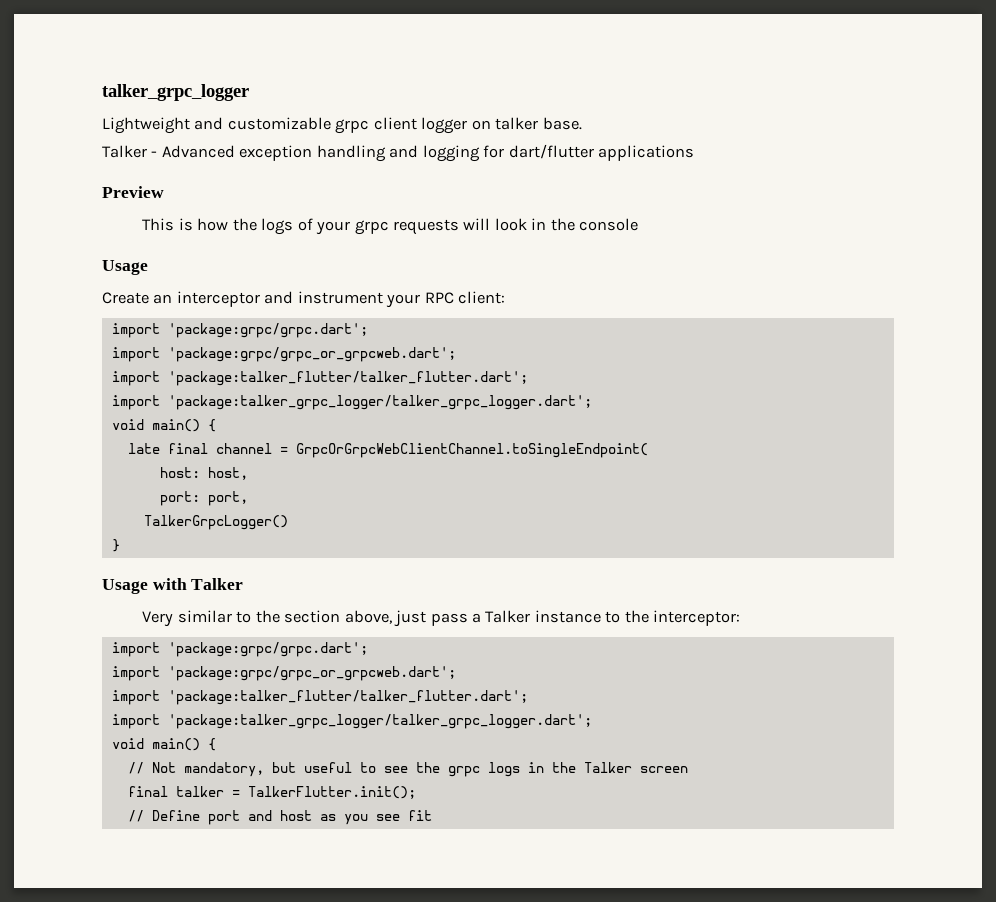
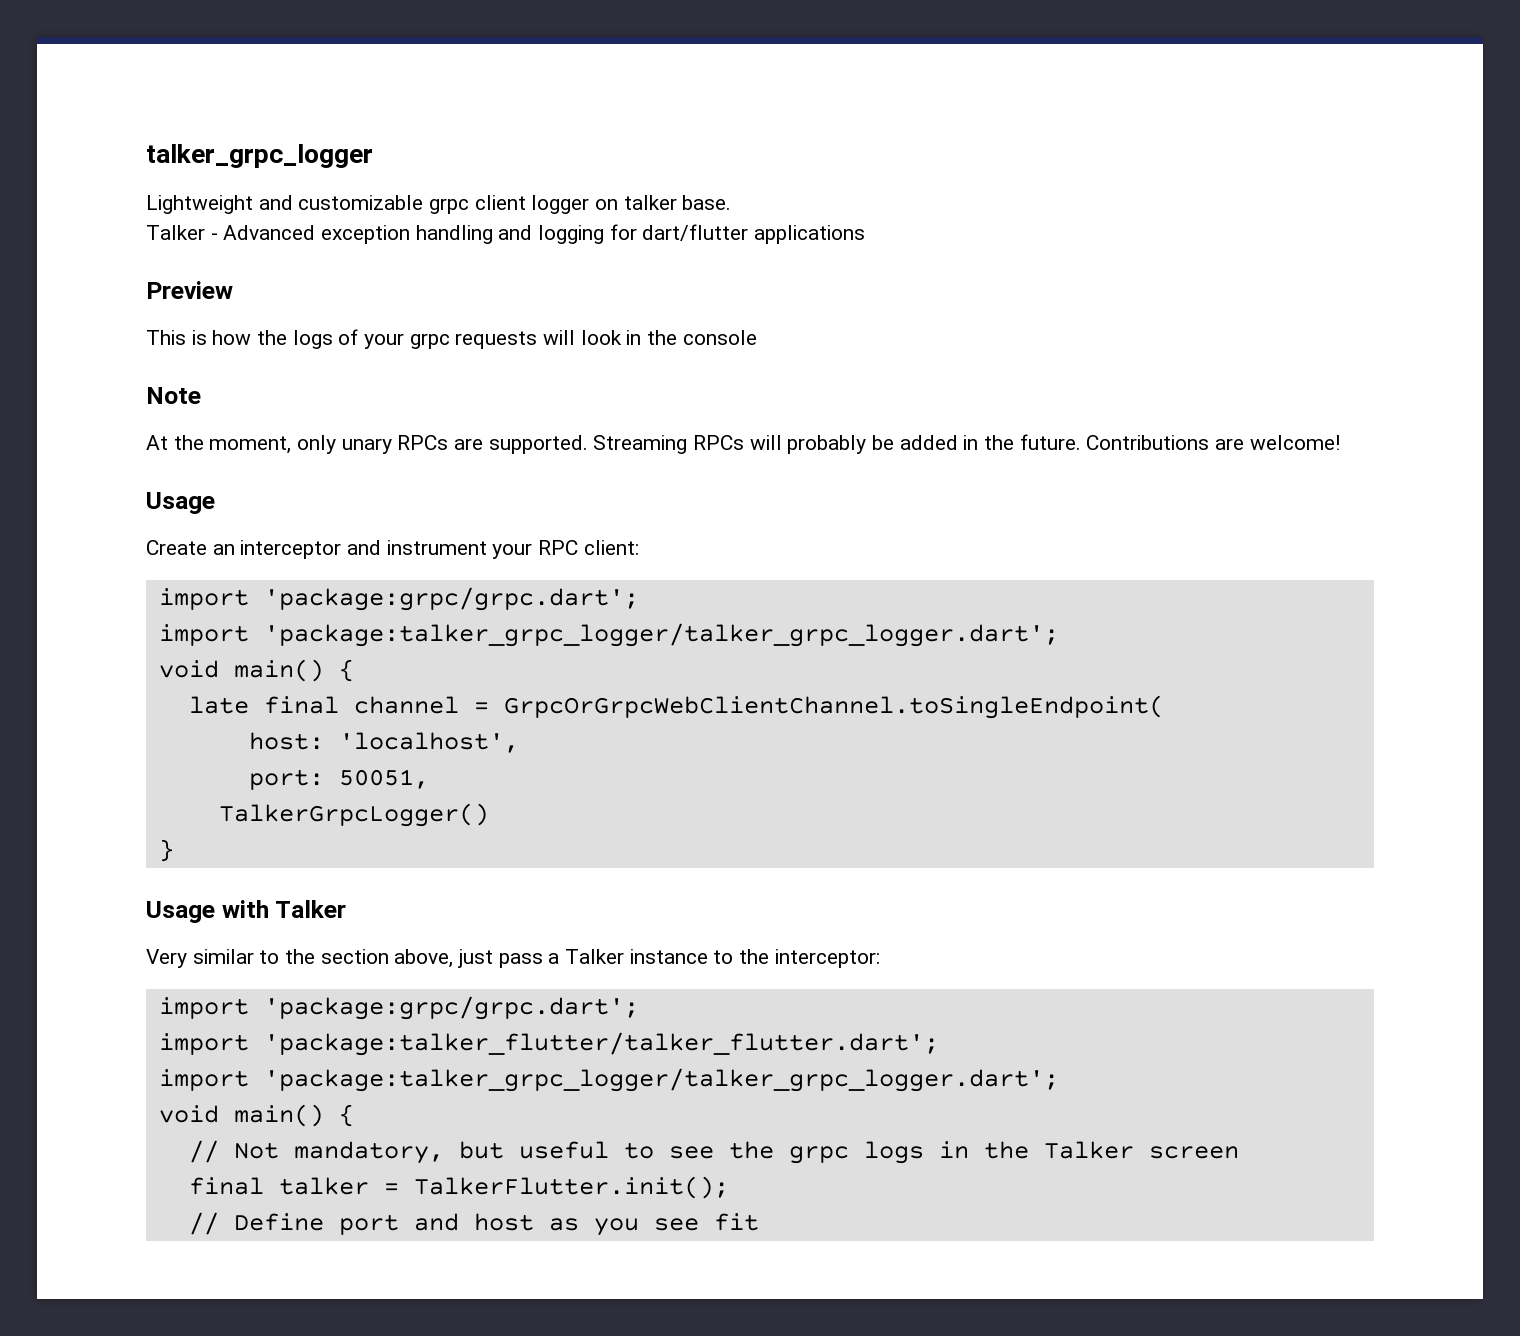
(639, 224) none -> [146,387,201,404] [146,434,1340,454] // Note // At the moment, only unary RPCs are supported. Streaming RPCs will probably be added in the future. Contributions are welcome!
[111,347,456,362] [111,371,528,386] // import 'package:grpc/grpc_or_grpcweb.dart'; // import 'package:talker_flutter/talker_flutter.dart'; -> (639, 599) none
[207,467,248,480] host, -> [338,732,519,753] 'localhost',
[207,491,248,506] port, -> [338,769,429,789] 50051,
[111,666,456,681] // import 'package:grpc/grpc_or_grpcweb.dart'; -> (639, 1008) none

